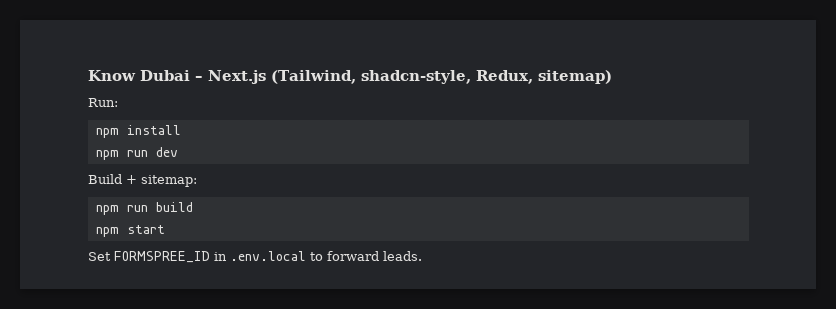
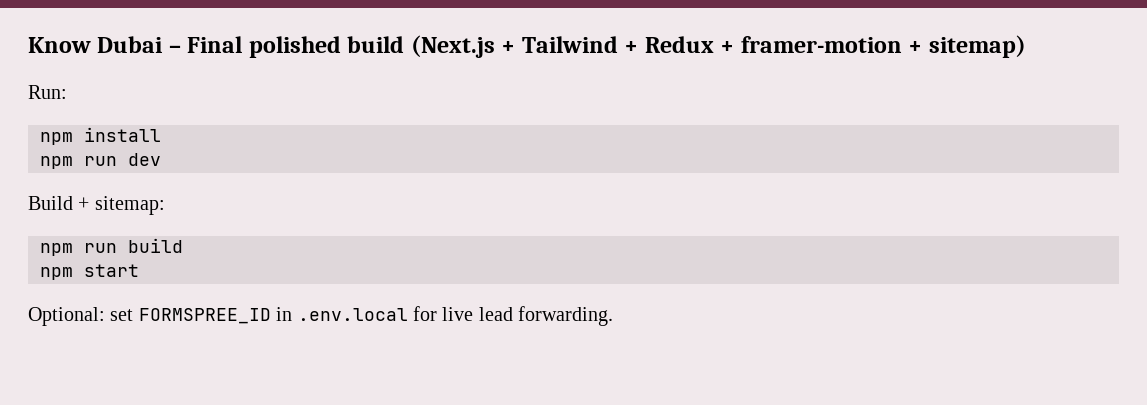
[208,70,533,84] Next.js (Tailwind, shadcn-style, Redux, -> [187,35,923,58] Final polished build (Next.js + Tailwind + Redux + framer-motion +
[88,252,111,261] Set -> [28,307,134,326] Optional: set
[310,251,422,261] to forward leads. -> [413,306,614,326] for live lead forwarding.

